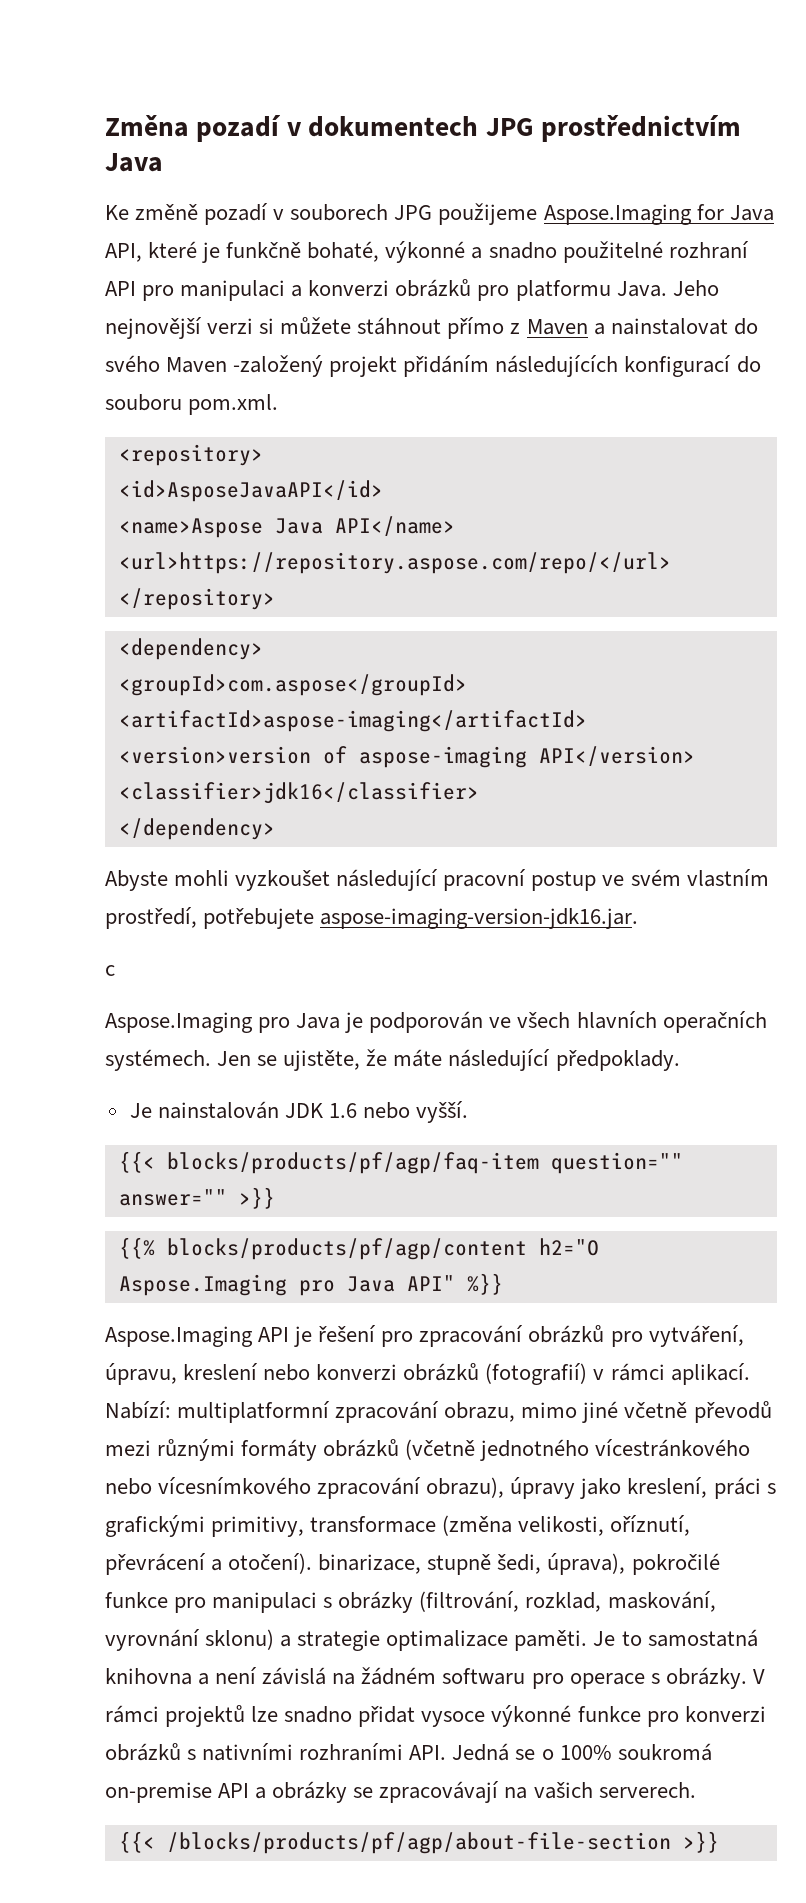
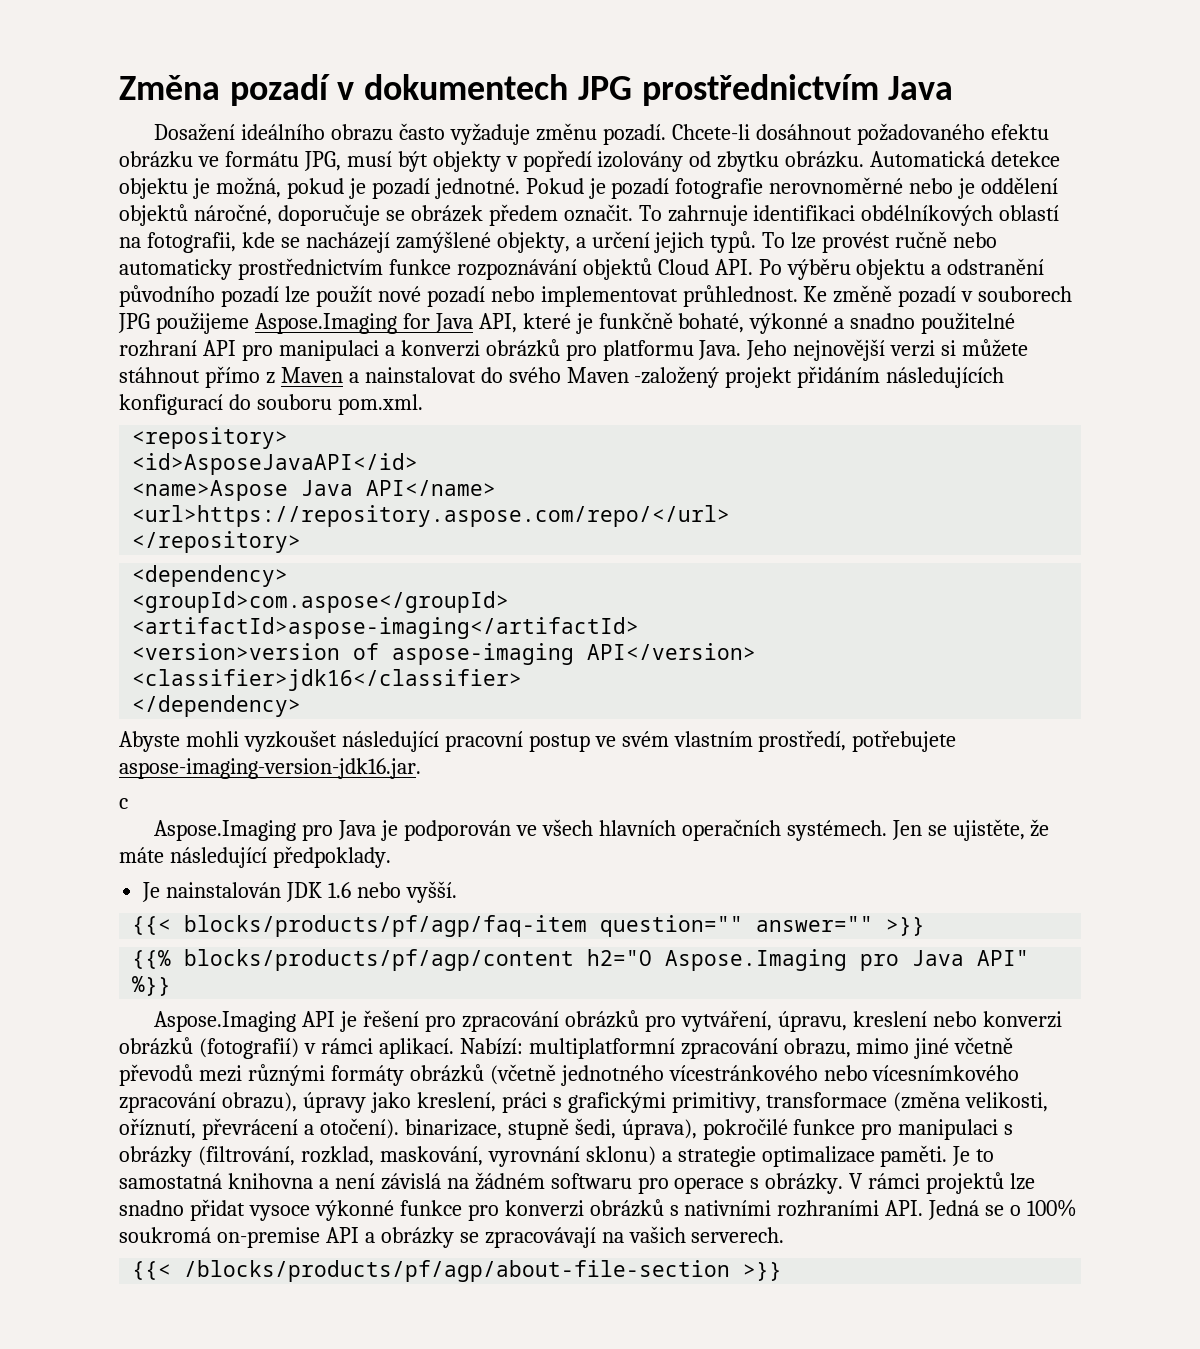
(163, 162) none -> [154,123,1049,145] [119,150,1061,172] [119,177,1059,199] [119,204,1060,226] [119,231,998,253] [119,258,1045,280] [119,285,798,307] Dosažení ideálního obrazu často vyžaduje změnu pozadí. Chcete-li dosáhnout požadovaného efektu obrázku ve formátu JPG, musí být objekty v popředí izolovány od zbytku obrázku. Automatická detekce objektu je možná, pokud je pozadí jednotné. Pokud je pozadí fotografie nerovnoměrné nebo je oddělení objektů náročné, doporučuje se obrázek předem označit. To zahrnuje identifikaci obdélníkových oblastí na fotografii, kde se nacházejí zamýšlené objekty, a určení jejich typů. To lze provést ručně nebo automaticky prostřednictvím funkce rozpoznávání objektů Cloud API. Po výběru objektu a odstranění původního pozadí lze použít nové pozadí nebo implementovat průhlednost.

